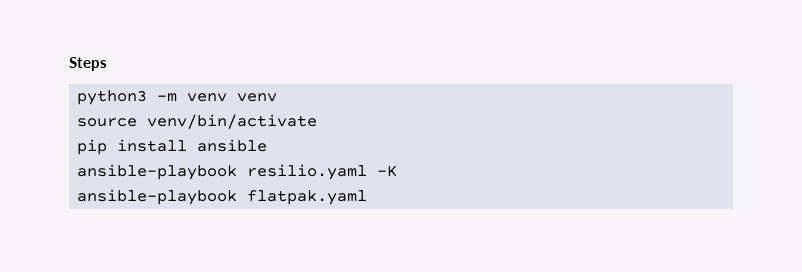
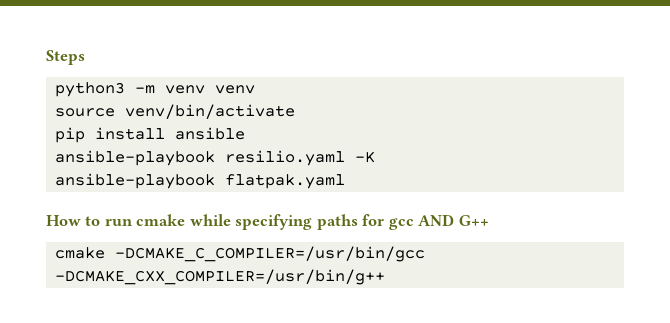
(368, 197) none -> [46,214,489,230] [55,246,426,262] [55,269,386,285] // How to run cmake while specifying paths for gcc AND G++ // cmake -DCMAKE_C_COMPILER=/usr/bin/gcc -DCMAKE_CXX_COMPILER=/usr/bin/g++

